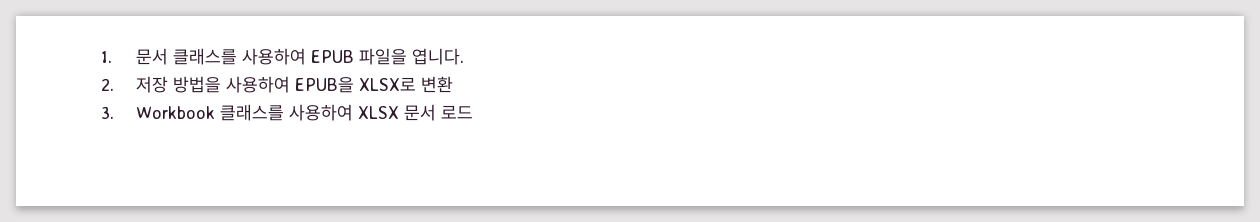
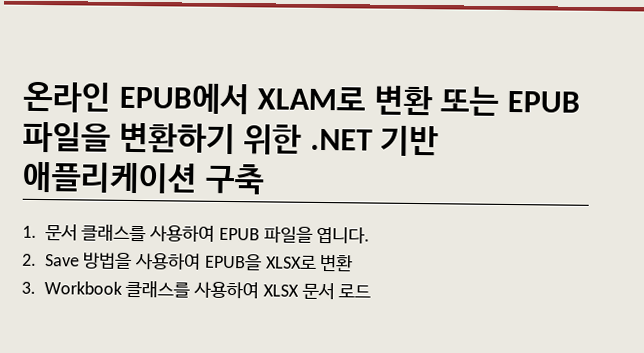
(101, 57) none -> [23,81,580,116] [23,121,440,157] [22,161,265,195] 온라인 EPUB에서 XLAM로 변환 또는 EPUB 파일을 변환하기 위한 .NET 기반 애플리케이션 구축 //
[135,76,168,93] 저장 -> [44,254,80,267] Save

